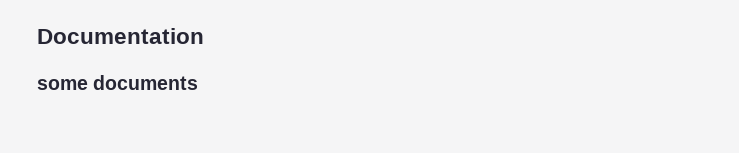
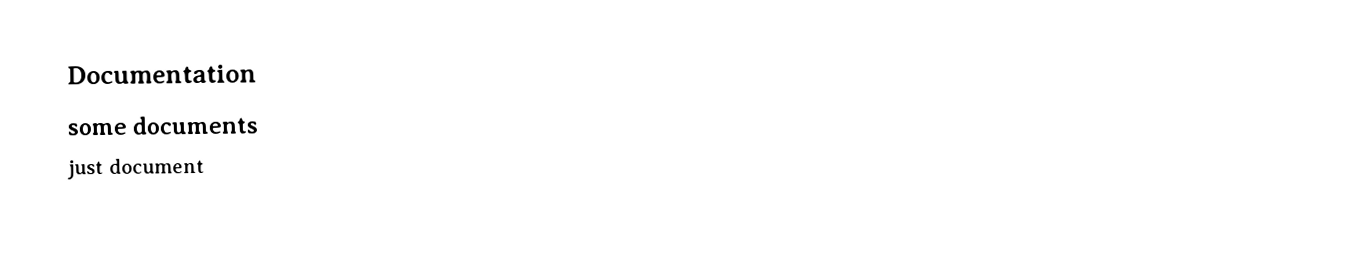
(199, 82) none -> [67,157,205,180] // just document

